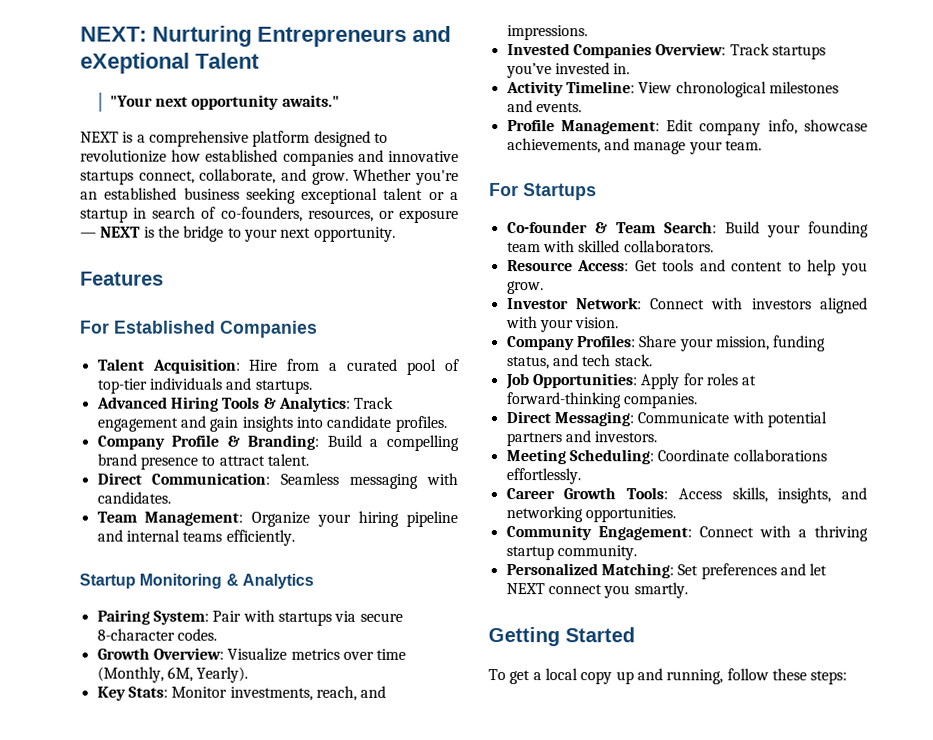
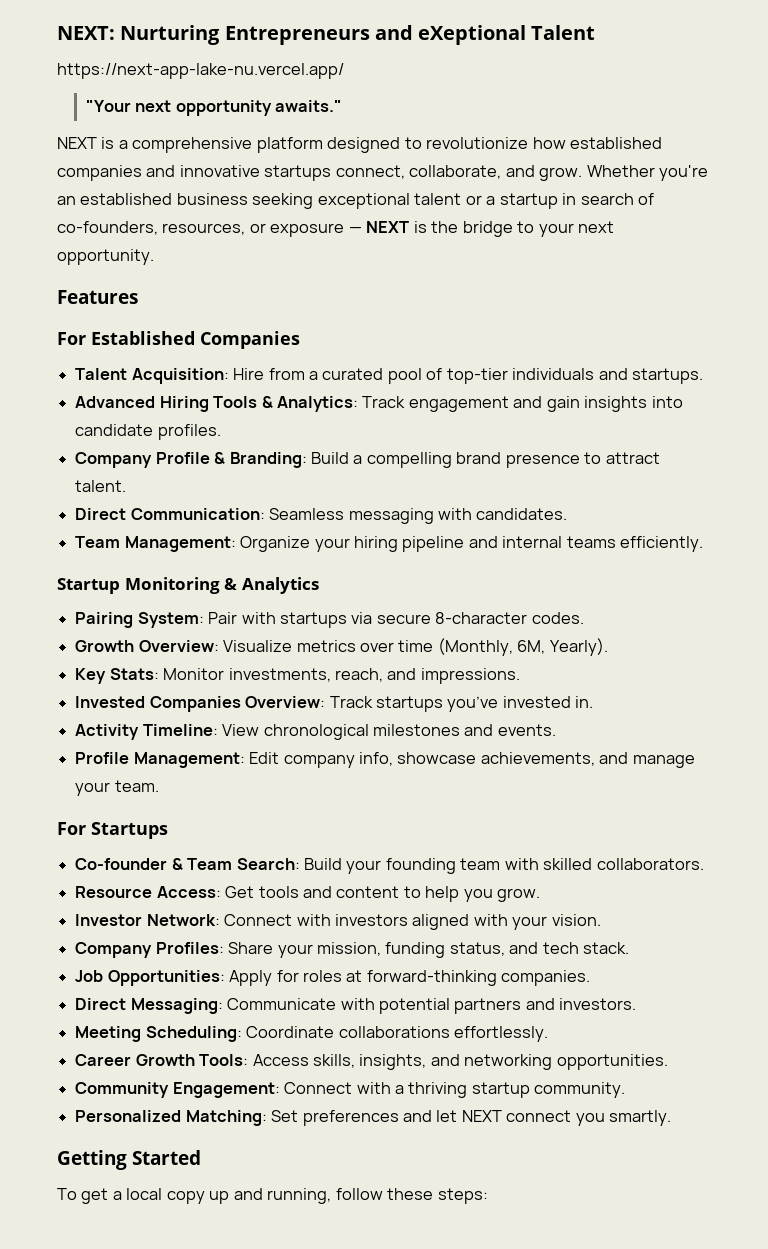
(260, 60) none -> [57,63,344,79] // https://next-app-lake-nu.vercel.app/

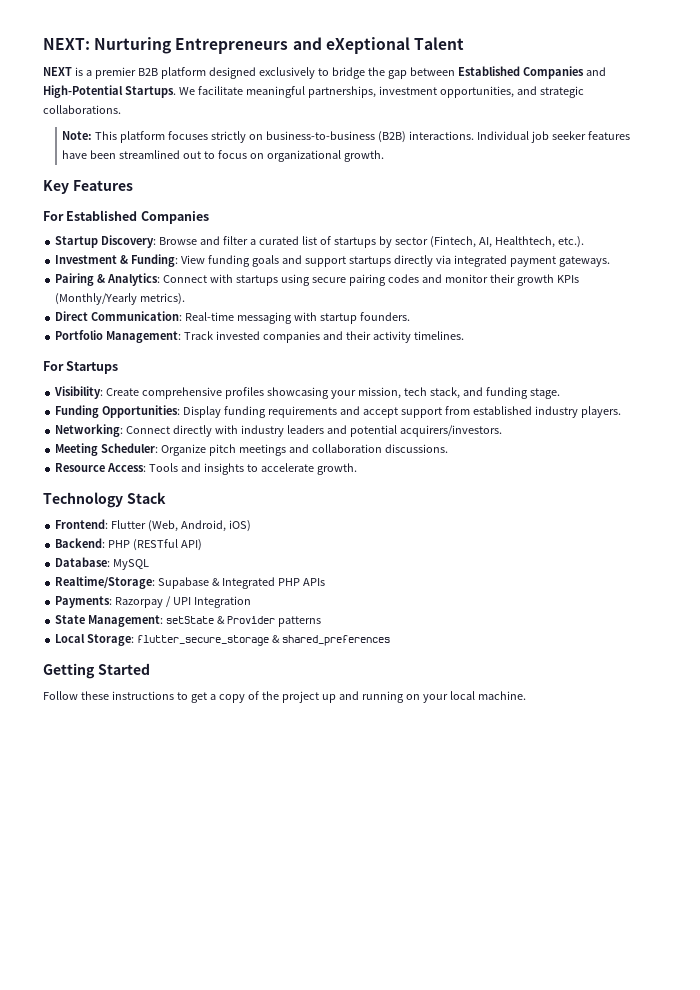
[57,63,344,79] [85,100,343,116] [57,137,663,153] [57,165,709,181] [57,193,655,209] [57,221,615,237] [57,249,154,265] [57,290,138,304] [57,331,300,349] [75,368,704,384] [75,396,683,412] [75,424,221,440] [75,452,660,468] [75,480,127,492] https://next-app-lake-nu.vercel.app/ // "Your next opportunity awaits." // NEXT is a comprehensive platform designed to revolutionize how established companies and innovative startups connect, collaborate, and grow. Whether you're an established business seeking exceptional talent or a startup in search of co-founders, resources, or exposure — NEXT is the bridge to your next opportunity. // Features // For Established Companies // Talent Acquisition: Hire from a curated pool of top-tier individuals and startups. // Advanced Hiring Tools & Analytics: Track engagement and gain insights into candidate profiles. // Company Profile & Branding: Build a compelling brand presence to attract talent. -> [43,66,606,79] [43,85,584,98] [43,105,121,114] [62,131,630,143] [62,150,385,162] [43,180,133,194] [43,210,209,224] [55,235,584,248] [55,254,610,267] [55,273,579,286] [55,293,186,305] NEXT is a premier B2B platform designed exclusively to bridge the gap between Established Companies and High-Potential Startups. We facilitate meaningful partnerships, investment opportunities, and strategic collaborations. // Note: This platform focuses strictly on business-to-business (B2B) interactions. Individual job seeker features have been streamlined out to focus on organizational growth. // Key Features // For Established Companies // Startup Discovery: Browse and filter a curated list of startups by sector (Fintech, AI, Healthtech, etc.). // Investment & Funding: View funding goals and support startups directly via integrated payment gateways. // Pairing & Analytics: Connect with startups using secure pairing codes and monitor their growth KPIs (Monthly/Yearly metrics).
[269,508,345,520] Seamless -> [185,312,235,321] Real-time
[476,508,568,520] [75,536,704,552] [57,577,319,594] [75,612,584,628] [75,638,608,656] [75,668,520,684] [75,696,594,712] [75,724,556,740] [75,752,695,768] [75,780,159,796] [57,822,168,839] [75,858,704,874] [75,886,541,902] [75,914,601,930] [75,942,630,958] [75,970,591,986] [75,998,637,1014] [75,1026,548,1042] [75,1054,668,1070] [75,1082,626,1098] [75,1110,672,1126] [57,1150,201,1170] [57,1188,488,1204] candidates. // Team Management: Organize your hiring pipeline and internal teams efficiently. // Startup Monitoring & Analytics // Pairing System: Pair with startups via secure 8-character codes. // Growth Overview: Visualize metrics over time (Monthly, 6M, Yearly). // Key Stats: Monitor investments, reach, and impressions. // Invested Companies Overview: Track startups you’ve invested in. // Activity Timeline: View chronological milestones and events. // Profile Management: Edit company info, showcase achievements, and manage your team. // For Startups // Co-founder & Team Search: Build your founding team with skilled collaborators. // Resource Access: Get tools and content to help you grow. // Investor Network: Connect with investors aligned with your vision. // Company Profiles: Share your mission, funding status, and tech stack. // Job Opportunities: Apply for roles at forward-thinking companies. // Direct Messaging: Communicate with potential partners and investors. // Meeting Scheduling: Coordinate collaborations effortlessly. // Career Growth Tools: Access skills, insights, and networking opportunities. // Community Engagement: Connect with a thriving startup community. // Personalized Matching: Set preferences and let NEXT connect you smartly. // Getting Started // To get a local copy up and running, follow these steps: -> [319,312,410,324] [55,330,464,343] [43,361,119,374] [54,386,560,399] [55,405,621,418] [55,424,502,437] [55,443,448,456] [55,463,357,475] [43,492,166,508] [55,519,251,532] [55,538,203,551] [55,557,150,570] [55,576,325,589] [55,596,251,608] [55,615,321,627] [55,634,390,646] [43,663,150,679] [43,691,526,703] startup founders. // Portfolio Management: Track invested companies and their activity timelines. // For Startups // Visibility: Create comprehensive profiles showcasing your mission, tech stack, and funding stage. // Funding Opportunities: Display funding requirements and accept support from established industry players. // Networking: Connect directly with industry leaders and potential acquirers/investors. // Meeting Scheduler: Organize pitch meetings and collaboration discussions. // Resource Access: Tools and insights to accelerate growth. // Technology Stack // Frontend: Flutter (Web, Android, iOS) // Backend: PHP (RESTful API) // Database: MySQL // Realtime/Storage: Supabase & Integrated PHP APIs // Payments: Razorpay / UPI Integration // State Management: setState & Provider patterns // Local Storage: flutter_secure_storage & shared_preferences // Getting Started // Follow these instructions to get a copy of the project up and running on your local machine.

